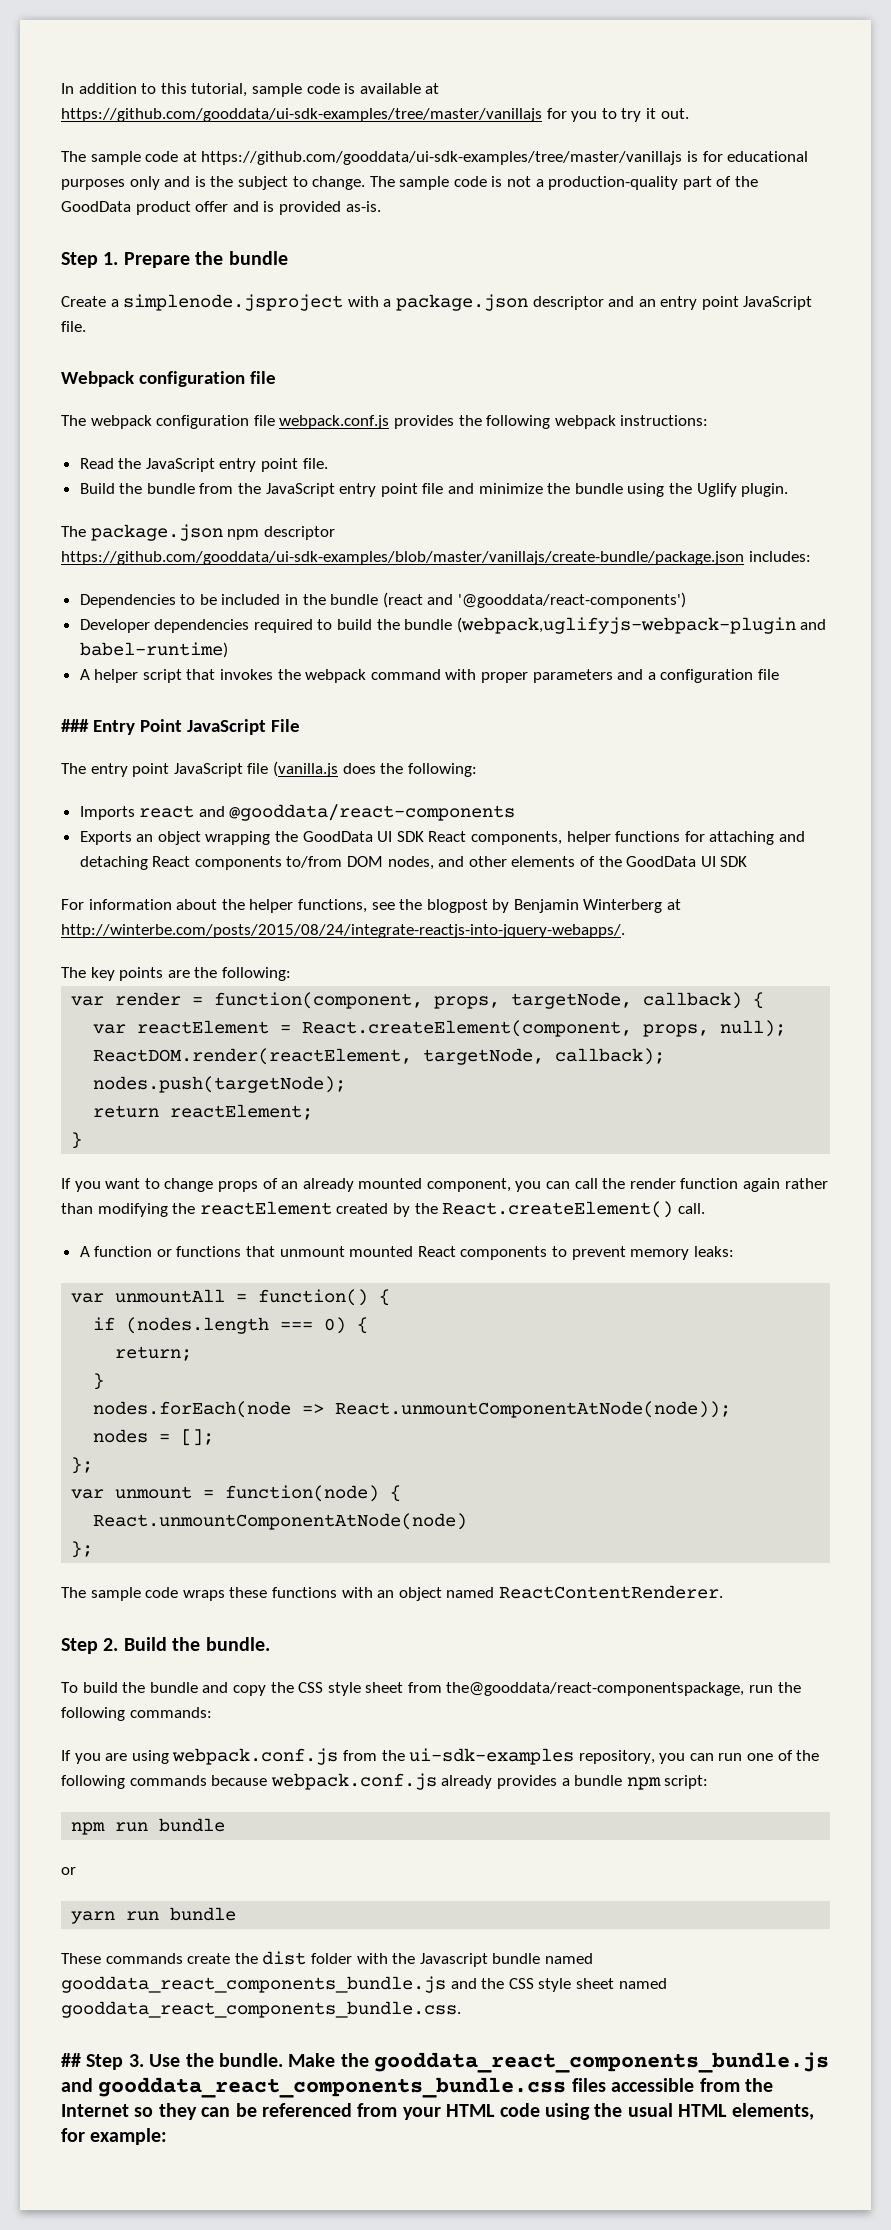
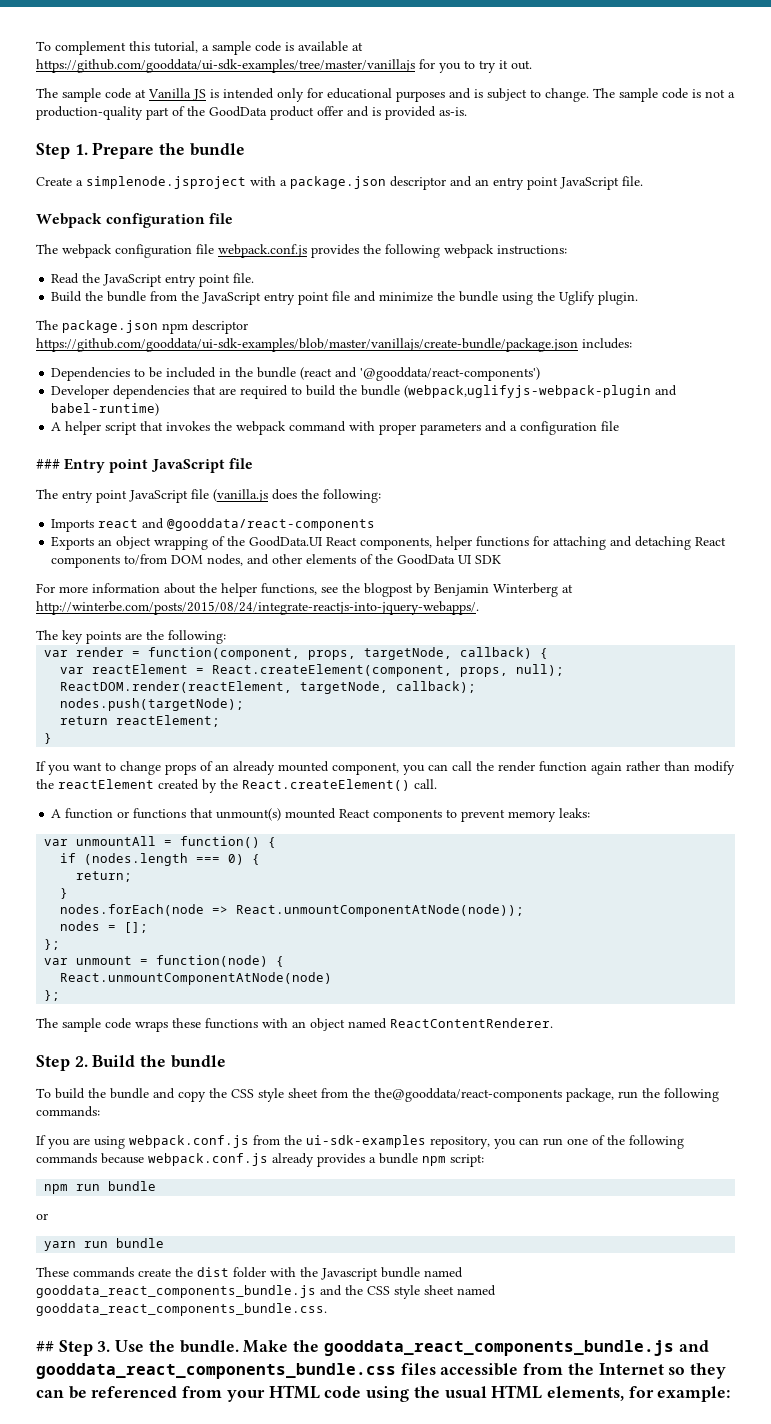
[61,83,157,94] In addition to -> [36,41,126,55] To complement
(248, 90) none -> [202,45,209,51] a
[201,151,698,165] https://github.com/gooddata/ui-sdk-examples/tree/master/vanillajs is -> [148,88,304,102] Vanilla JS is intended only
[129,176,234,190] only and is the -> [449,88,483,99] and is
(250, 626) none -> [193,385,237,395] that are
[139,719,300,735] Point JavaScript File -> [109,458,253,473] point JavaScript file
[275,831,424,842] the GoodData UI SDK -> [212,536,323,547] of the GoodData.UI
(84, 904) none -> [59,586,88,593] more
[97,1203,168,1217] modifying -> [694,761,735,775] modify
[279,1246,345,1257] unmount -> [216,808,282,821] unmount(s)
[205,1637,270,1651] bundle. -> [170,1055,226,1068] bundle
[446,1682,745,1696] the@gooddata/react-componentspackage, -> [352,1088,614,1102] the the@gooddata/react-components package,

